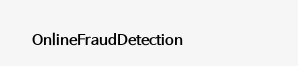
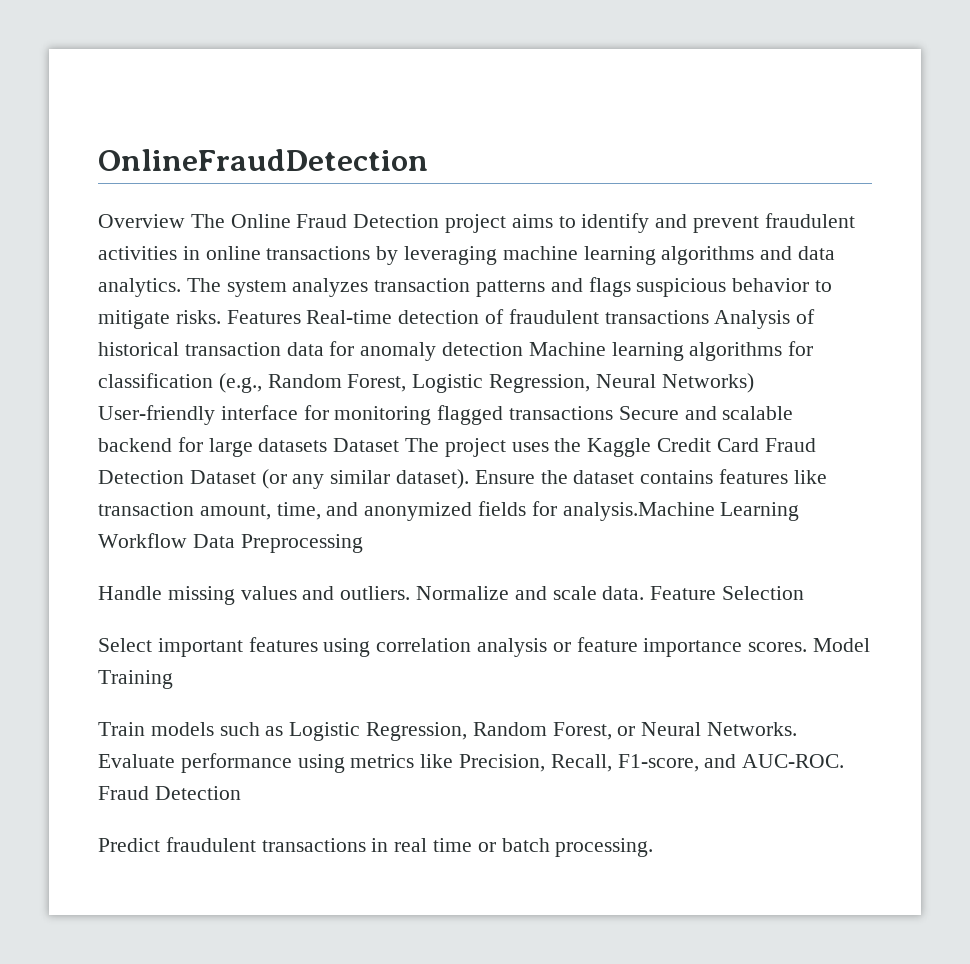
(183, 39) none -> [98,213,855,233] [98,246,836,265] [98,277,833,297] [98,309,816,329] [98,341,814,361] [98,373,754,393] [98,405,794,425] [98,437,816,457] [98,469,827,489] [98,501,800,521] [98,533,363,553] [98,586,805,605] [98,637,871,657] [98,670,173,689] [98,722,798,741] [98,753,845,773] [98,786,241,800] [98,837,654,857] // Overview The Online Fraud Detection project aims to identify and prevent fraudulent activities in online transactions by leveraging machine learning algorithms and data analytics. The system analyzes transaction patterns and flags suspicious behavior to mitigate risks. Features Real-time detection of fraudulent transactions Analysis of historical transaction data for anomaly detection Machine learning algorithms for classification (e.g., Random Forest, Logistic Regression, Neural Networks) User-friendly interface for monitoring flagged transactions Secure and scalable backend for large datasets Dataset The project uses the Kaggle Credit Card Fraud Detection Dataset (or any similar dataset). Ensure the dataset contains features like transaction amount, time, and anonymized fields for analysis.Machine Learning Workflow Data Preprocessing // Handle missing values and outliers. Normalize and scale data. Feature Selection // Select important features using correlation analysis or feature importance scores. Model Training // Train models such as Logistic Regression, Random Forest, or Neural Networks. Evaluate performance using metrics like Precision, Recall, F1-score, and AUC-ROC. Fraud Detection // Predict fraudulent transactions in real time or batch processing.

